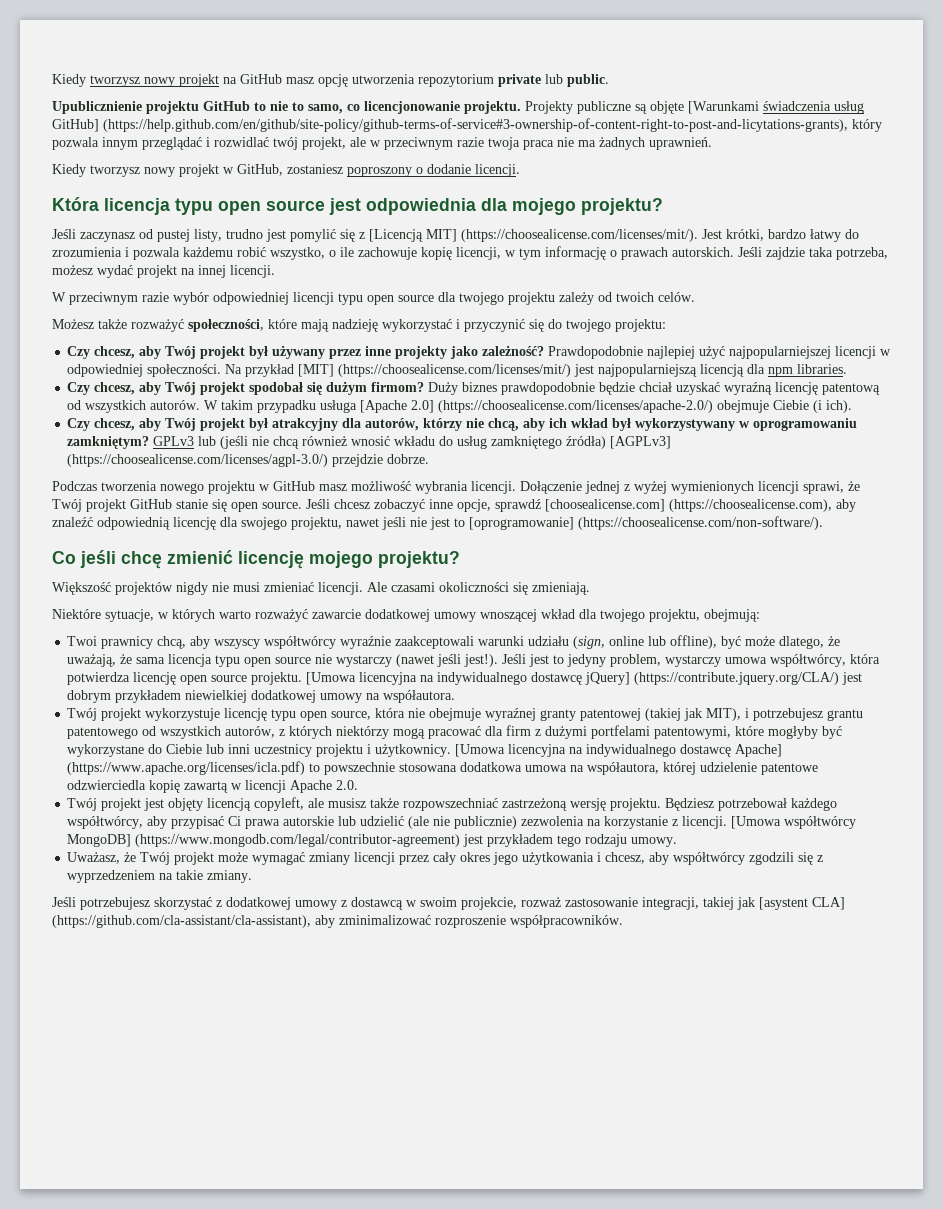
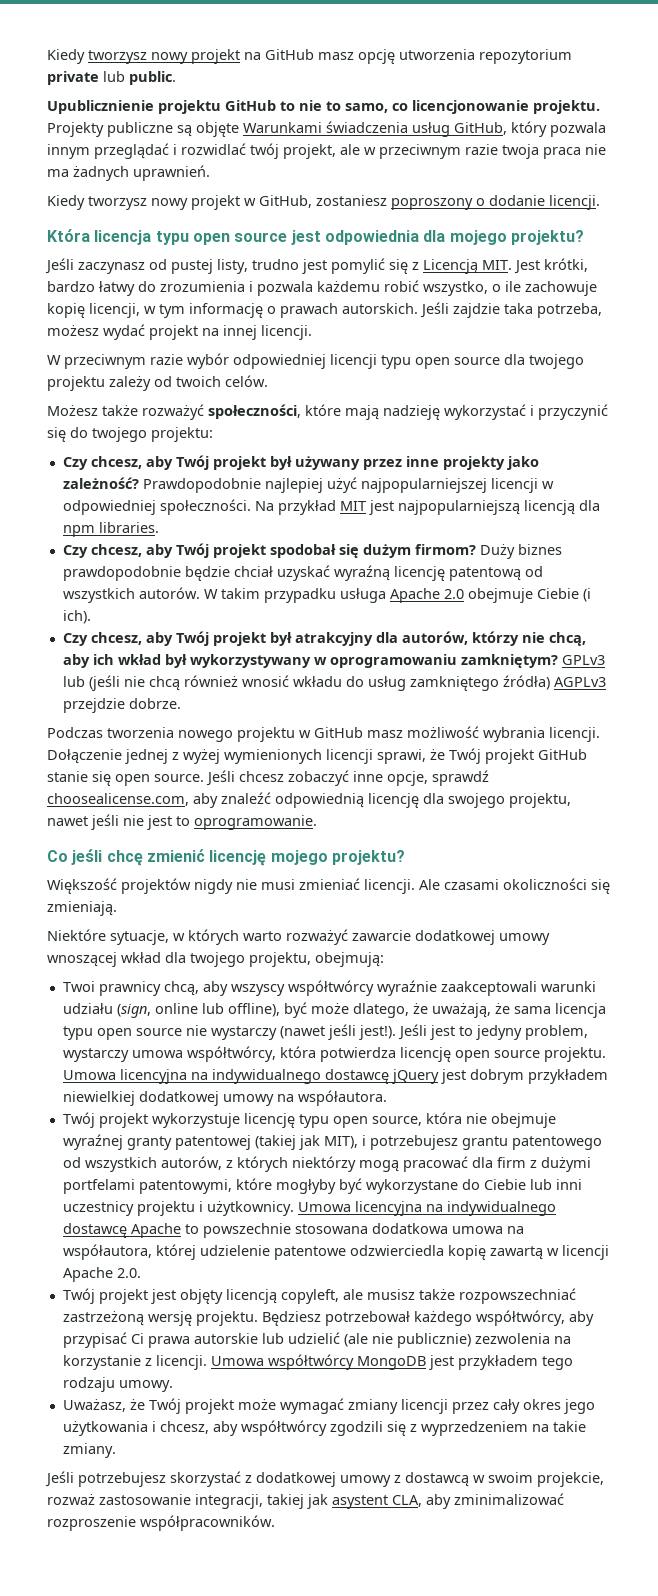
[688,101,759,114] [Warunkami -> [243,122,322,133] Warunkami
[52,118,848,132] GitHub] (https://help.github.com/en/github/site-policy/github-terms-of-service#3-ownership-of-content-right-to-post-and-licytations-grants), -> [454,122,507,135] GitHub,
[369,229,698,242] [Licencją MIT] (https://choosealicense.com/licenses/mit/). -> [423,259,512,274] Licencją MIT.
[298,364,572,377] [MIT] (https://choosealicense.com/licenses/mit/) -> [339,501,366,511] MIT
[360,400,714,413] [Apache 2.0] (https://choosealicense.com/licenses/apache-2.0/) -> [389,588,464,603] Apache 2.0
[610,436,672,449] [67,454,329,467] [AGPLv3] (https://choosealicense.com/licenses/agpl-3.0/) -> [553,677,606,687] AGPLv3
[545,499,832,512] [choosealicense.com] (https://choosealicense.com), -> [47,793,189,806] choosealicense.com,
[469,516,823,530] [oprogramowanie] (https://choosealicense.com/non-software/). -> [194,815,317,830] oprogramowanie.
[306,672,840,685] [Umowa licencyjna na indywidualnego dostawcę jQuery] (https://contribute.jquery.org/CLA/) -> [62,1069,439,1084] Umowa licencyjna na indywidualnego dostawcę jQuery
[455,744,783,757] [67,761,306,775] [Umowa licencyjna na indywidualnego dostawcę Apache] (https://www.apache.org/licenses/icla.pdf) -> [297,1201,556,1216] [62,1223,181,1238] Umowa licencyjna na indywidualnego dostawcę Apache
[731,816,857,829] [67,834,461,847] [Umowa współtwórcy MongoDB] (https://www.mongodb.com/legal/contributor-agreement) -> [210,1354,426,1370] Umowa współtwórcy MongoDB
[759,897,845,910] [52,915,311,928] [asystent CLA] (https://github.com/cla-assistant/cla-assistant), -> [332,1495,422,1509] asystent CLA,

